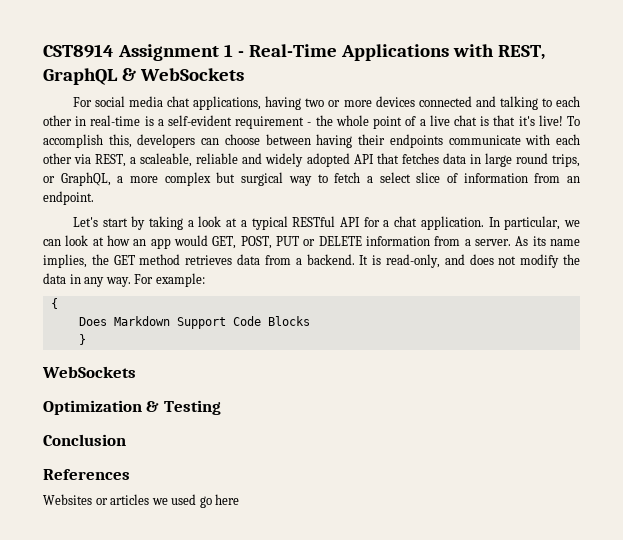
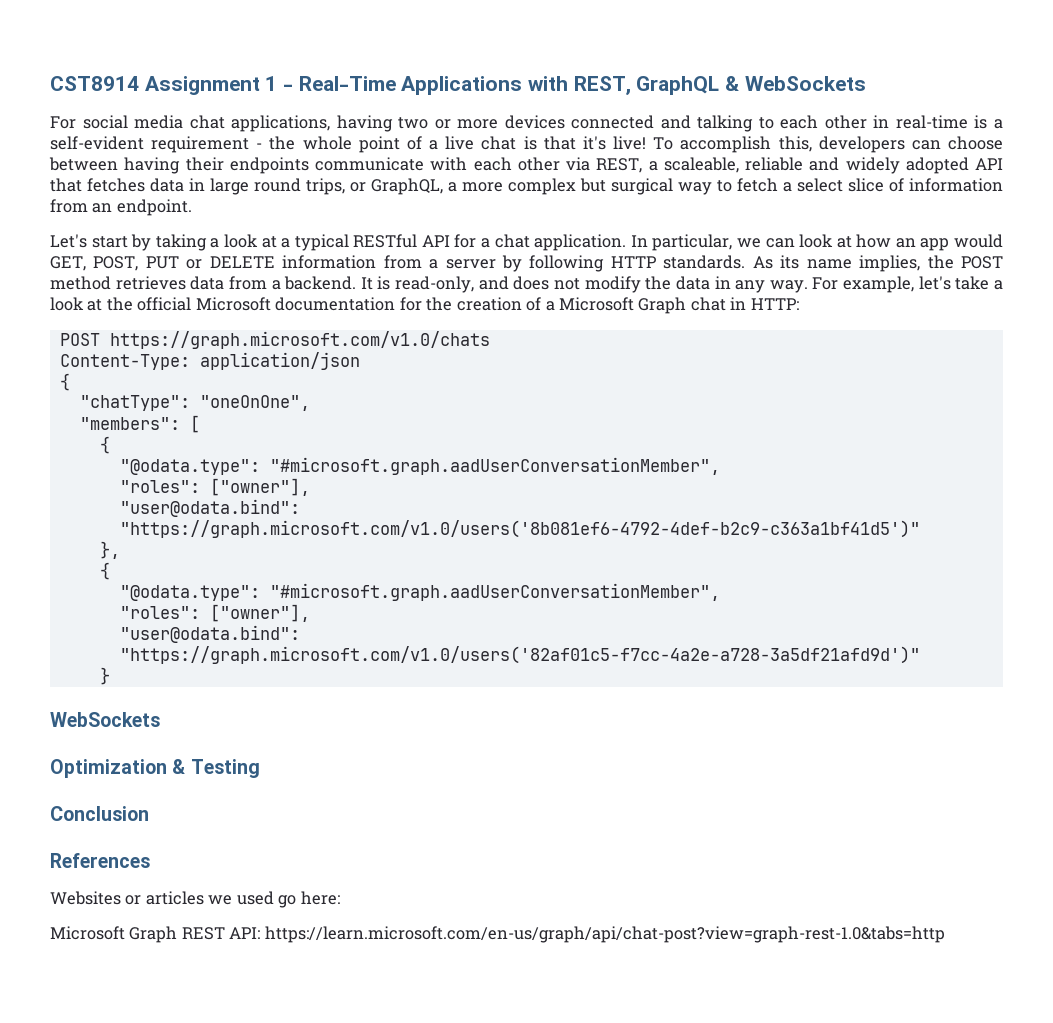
[474,239,511,246] server. -> [445,255,746,272] server by following HTTP standards.
[113,255,135,265] GET -> [961,256,1004,269] POST
[155,273,205,287] [50,298,58,309] [78,316,310,329] example: // { // Does Markdown Support Code Blocks -> [843,276,1003,293] [50,297,799,314] [59,331,490,349] [59,352,360,370] [59,373,70,391] [79,395,310,411] [79,415,200,433] [99,436,110,454] [119,457,720,475] [119,478,310,496] [119,499,300,517] [119,520,920,538] [99,541,120,559] [99,562,110,580] [119,583,720,601] [119,604,310,622] [119,625,300,643] [119,646,920,664] example, let's take a look at the official Microsoft documentation for the creation of a Microsoft Graph chat in HTTP: // POST https://graph.microsoft.com/v1.0/chats // Content-Type: application/json // { // "chatType": "oneOnOne", // "members": [ // { // "@odata.type": "#microsoft.graph.aadUserConversationMember", // "roles": ["owner"], // "user@odata.bind": "https://graph.microsoft.com/v1.0/users('8b081ef6-4792-4def-b2c9-c363a1bf41d5')" // }, // { // "@odata.type": "#microsoft.graph.aadUserConversationMember", // "roles": ["owner"], // "user@odata.bind": "https://graph.microsoft.com/v1.0/users('82af01c5-f7cc-4a2e-a728-3a5df21afd9d')"
[215,494,240,505] here -> [300,891,340,905] [50,926,945,943] here: // Microsoft Graph REST API: https://learn.microsoft.com/en-us/graph/api/chat-post?view=graph-rest-1.0&tabs=http

